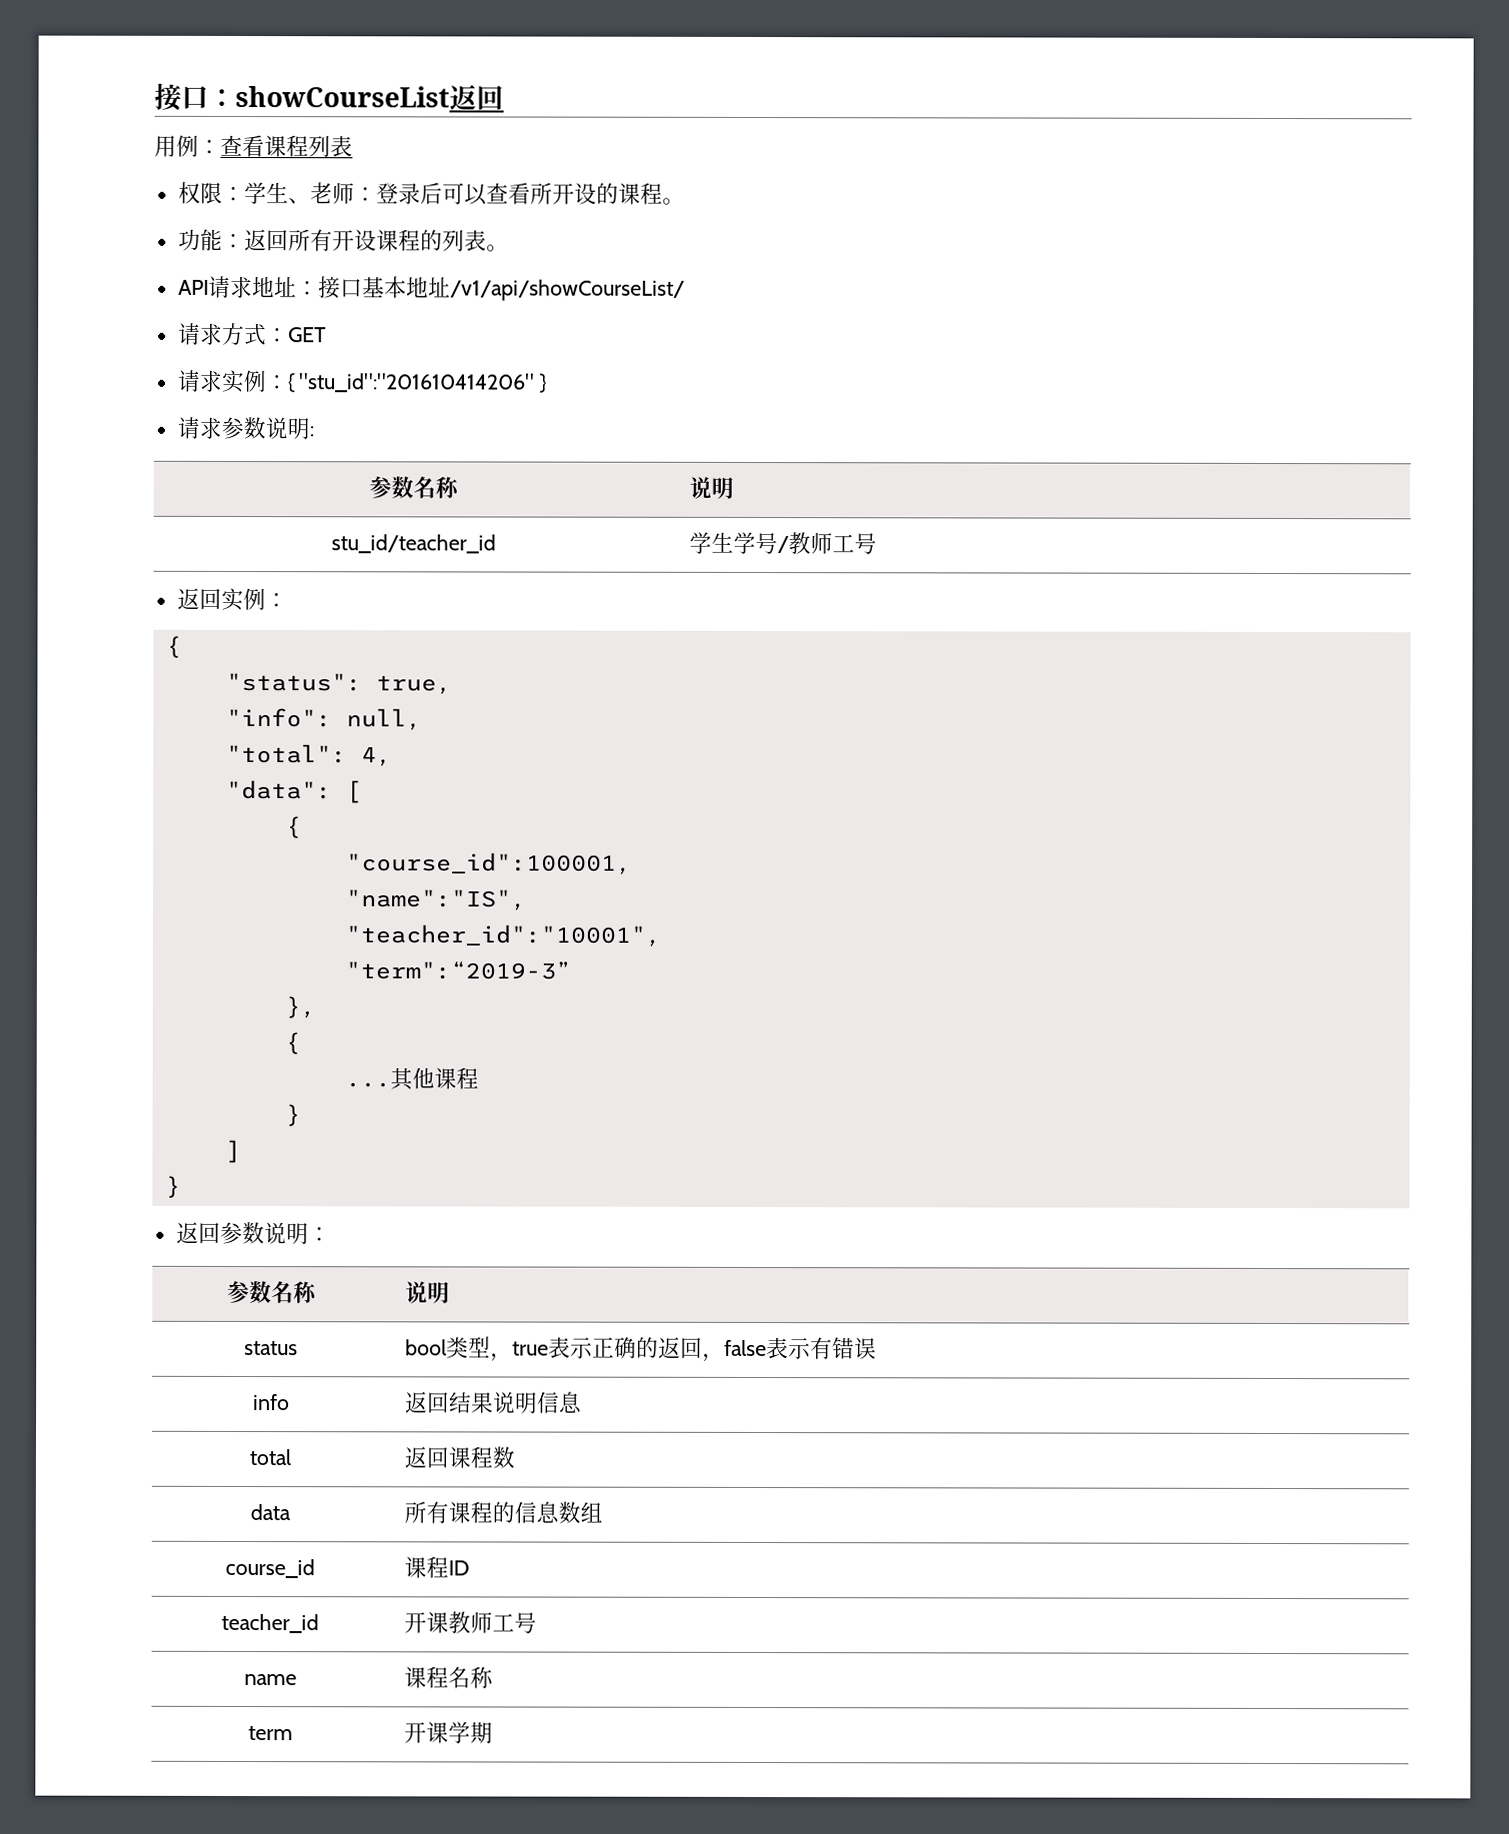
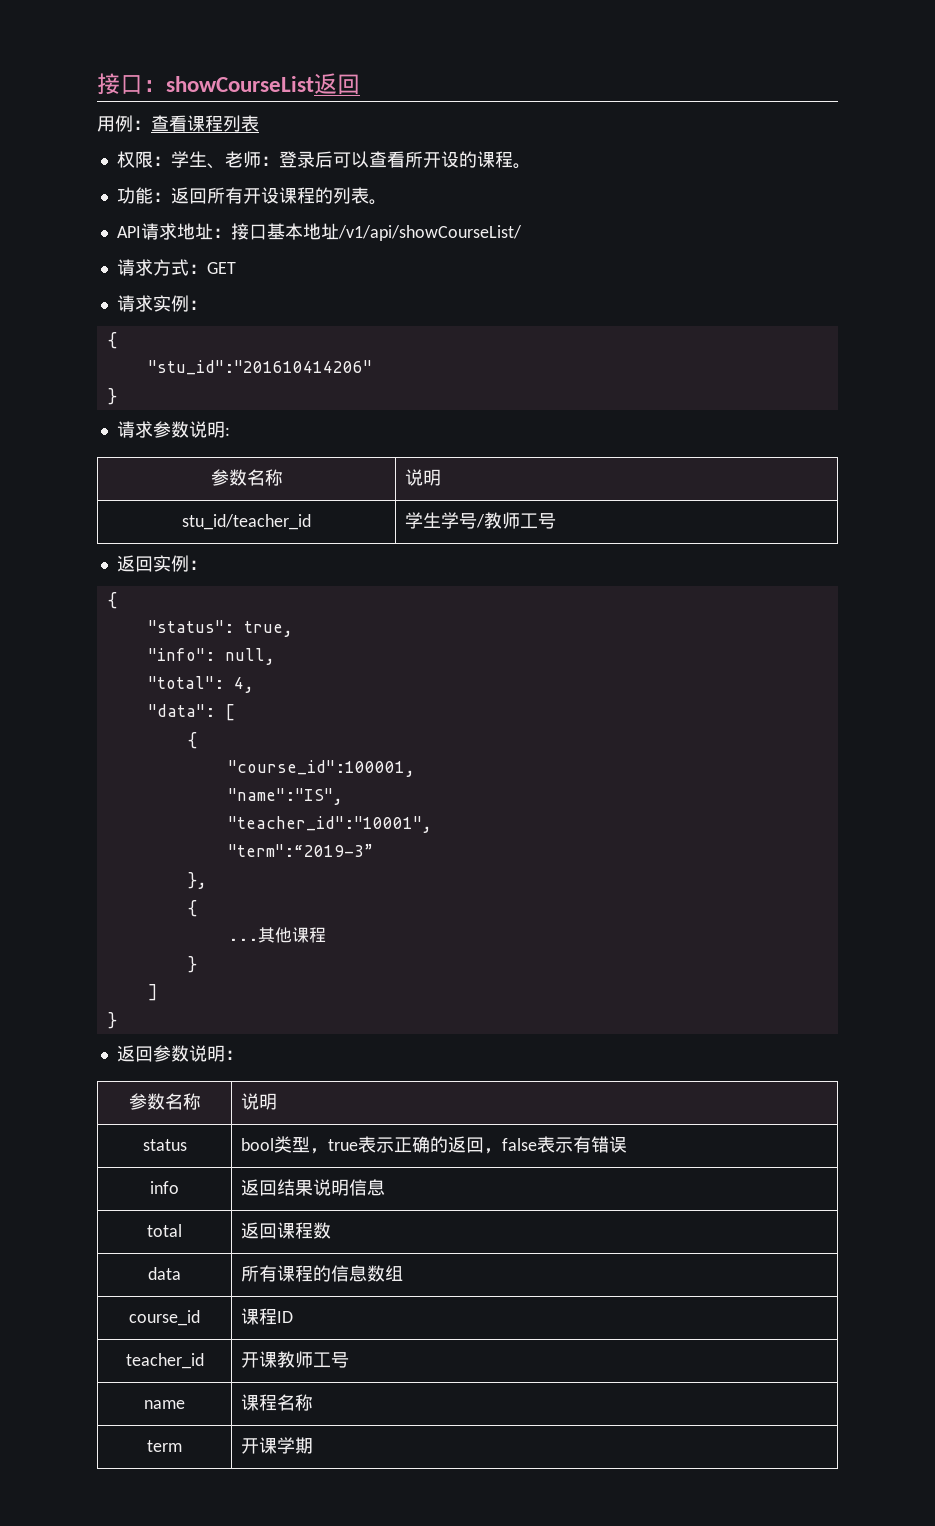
[287,373,296,393] { -> [107,332,117,349] // { //
(536, 383) none -> (372, 367) //

